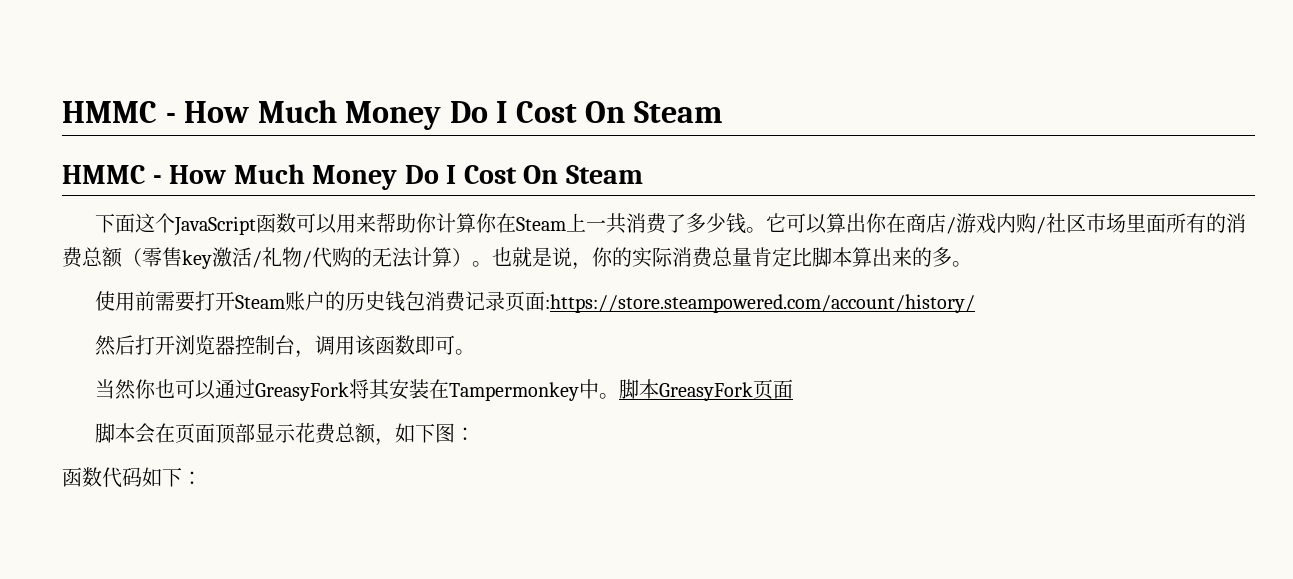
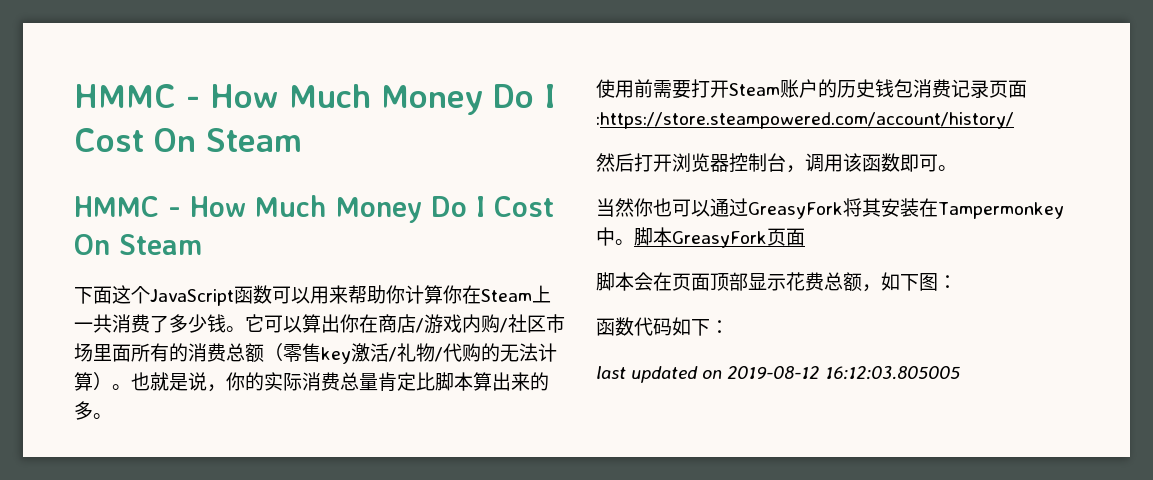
(202, 478) none -> [596,366,960,383] // last updated on 2019-08-12 16:12:03.805005

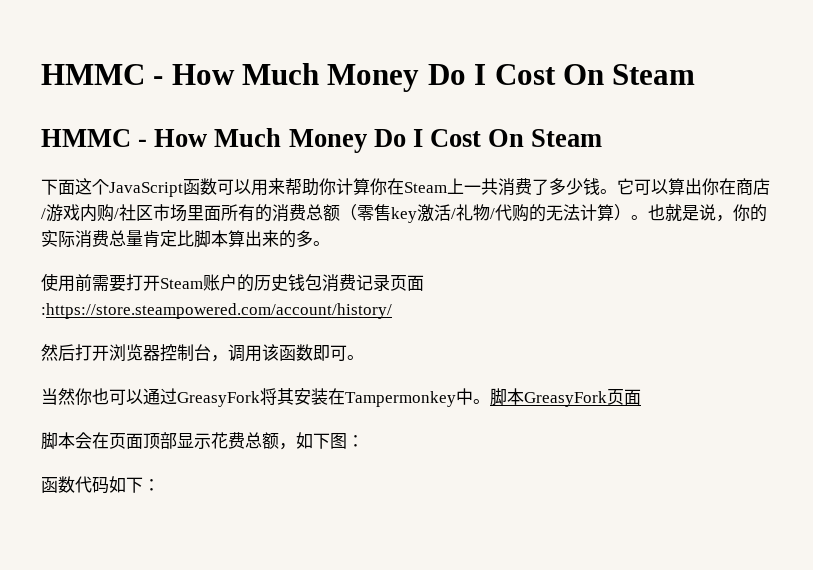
[596,366,960,383] // last updated on 2019-08-12 16:12:03.805005 -> (160, 485) none

